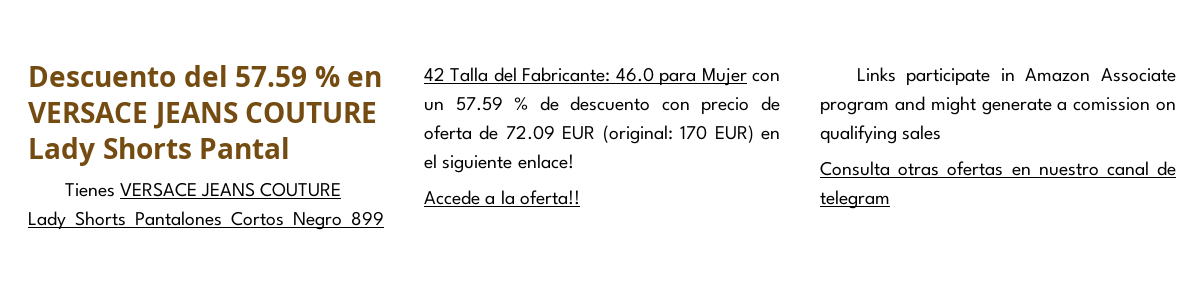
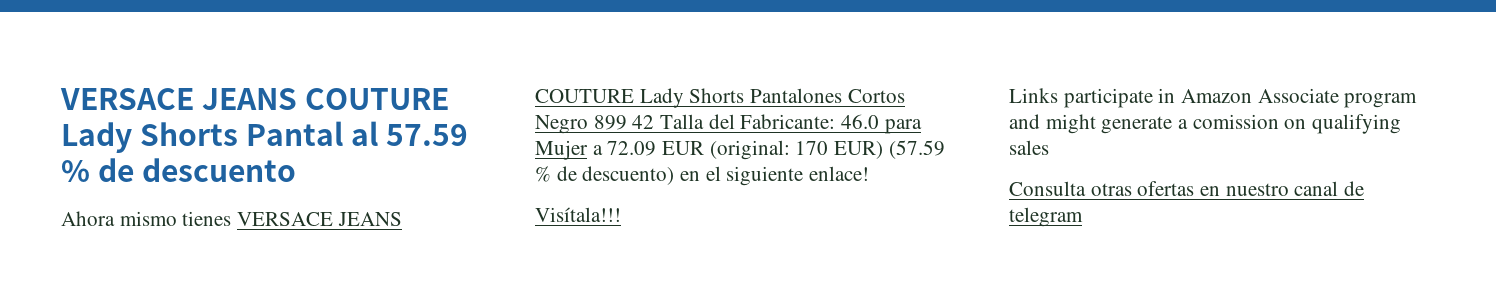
[28,65,383,87] Descuento del 57.59 % en -> (60, 99) none
[64,183,115,197] // Tienes -> [351,121,469,146] [61,158,297,182] [61,211,232,226] al 57.59 % de descuento // Ahora mismo tienes
[752,72,780,82] [424,96,780,115] [424,125,499,140] con un 57.59 % de descuento con precio de oferta de -> [592,145,603,155] a
(754, 134) none -> [888,140,945,159] [535,166,675,185] (57.59 % de descuento)
[424,190,580,205] Accede a la oferta!! -> [535,207,621,222] Visítala!!!

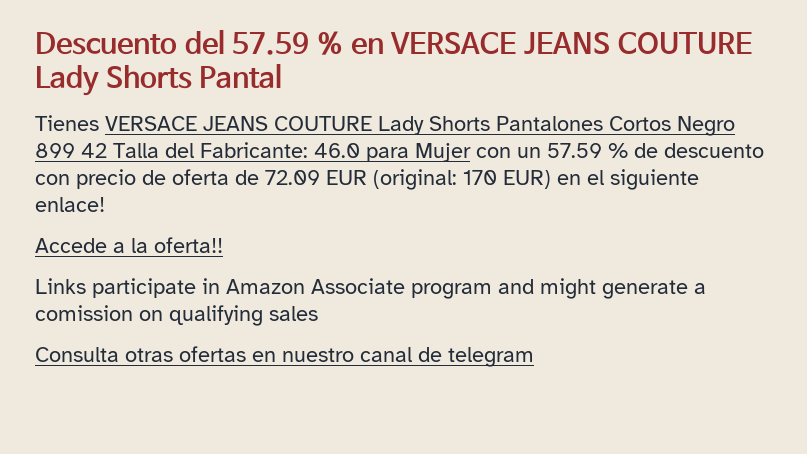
(60, 99) none -> [35,29,384,55] Descuento del 57.59 % en
[351,121,469,146] [61,158,297,182] [61,211,232,226] al 57.59 % de descuento // Ahora mismo tienes -> [35,115,99,131] // Tienes
[592,145,603,155] a -> [476,143,764,158] [35,169,259,189] con un 57.59 % de descuento con precio de oferta de
[888,140,945,159] [535,166,675,185] (57.59 % de descuento) -> (551, 179) none
[535,207,621,222] Visítala!!! -> [35,237,223,253] Accede a la oferta!!

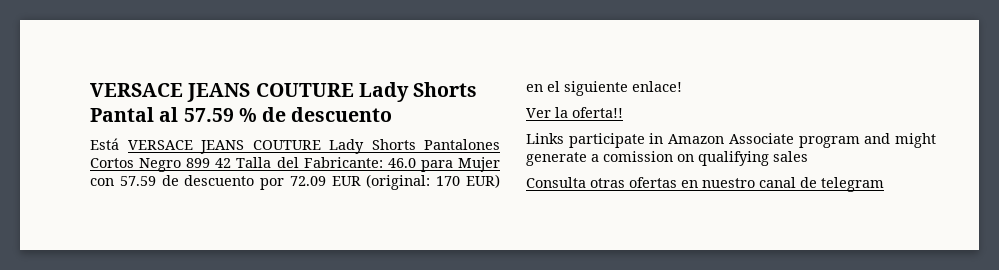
[35,29,384,55] Descuento del 57.59 % en -> (90, 90) none
[35,115,99,131] // Tienes -> [159,107,393,122] [90,138,119,150] al 57.59 % de descuento // Está
[517,143,764,158] [35,169,259,189] un 57.59 % de descuento con precio de oferta de -> [119,175,285,190] 57.59 de descuento por
[35,238,125,253] Accede a -> [526,108,551,118] Ver

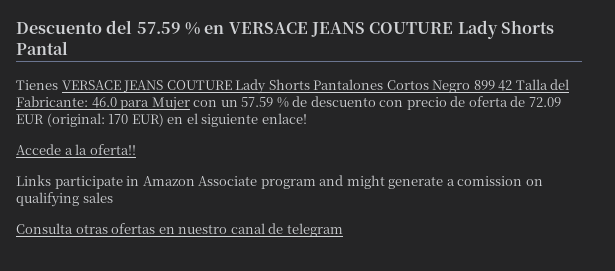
(90, 90) none -> [16,20,225,35] Descuento del 57.59 % en
[159,107,393,122] [90,138,119,150] al 57.59 % de descuento // Está -> [16,80,58,90] // Tienes
[119,175,285,190] 57.59 de descuento por -> [220,96,526,110] un 57.59 % de descuento con precio de oferta de
[526,108,551,118] Ver -> [16,144,73,155] Accede a

